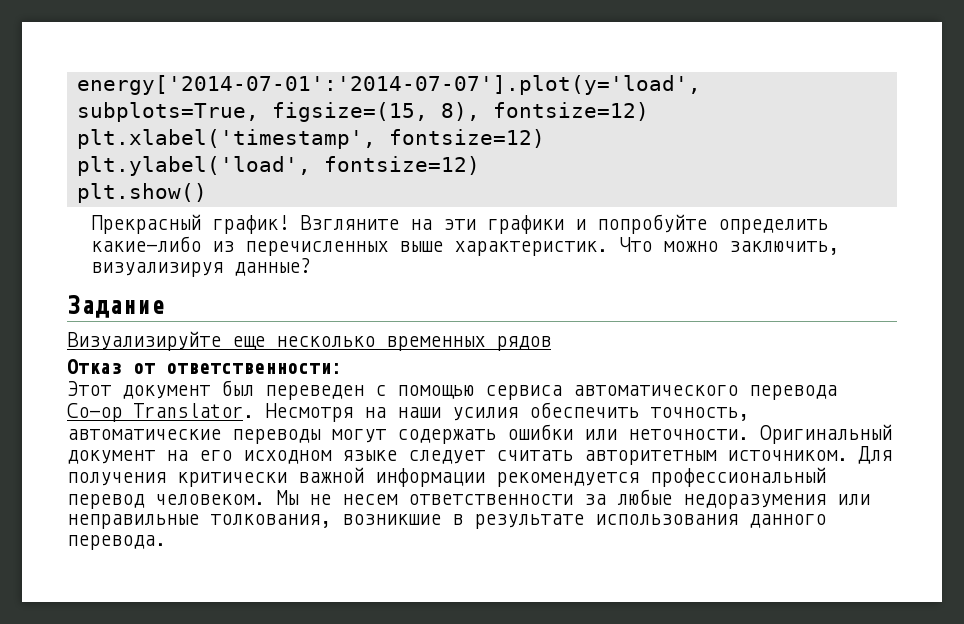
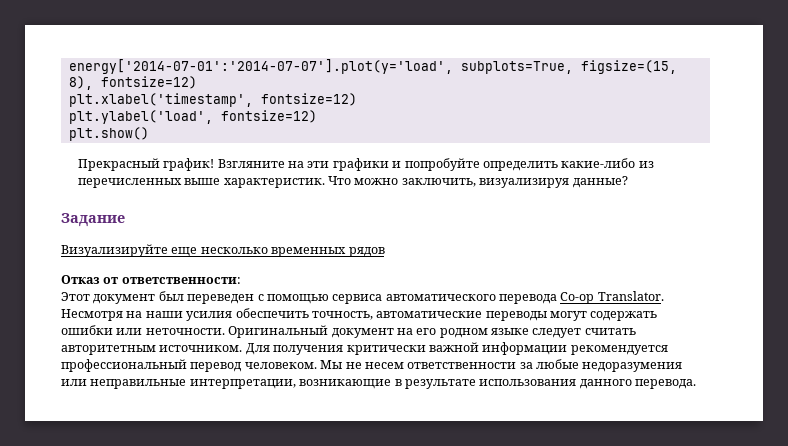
[243,450,332,464] исходном -> [439,328,488,338] родном
[210,514,441,528] толкования, возникшие -> [189,379,392,389] интерпретации, возникающие

